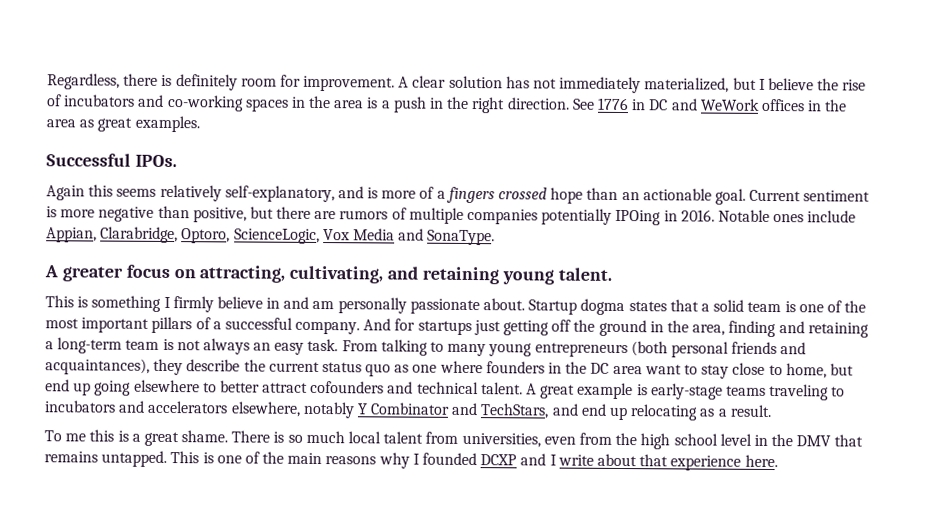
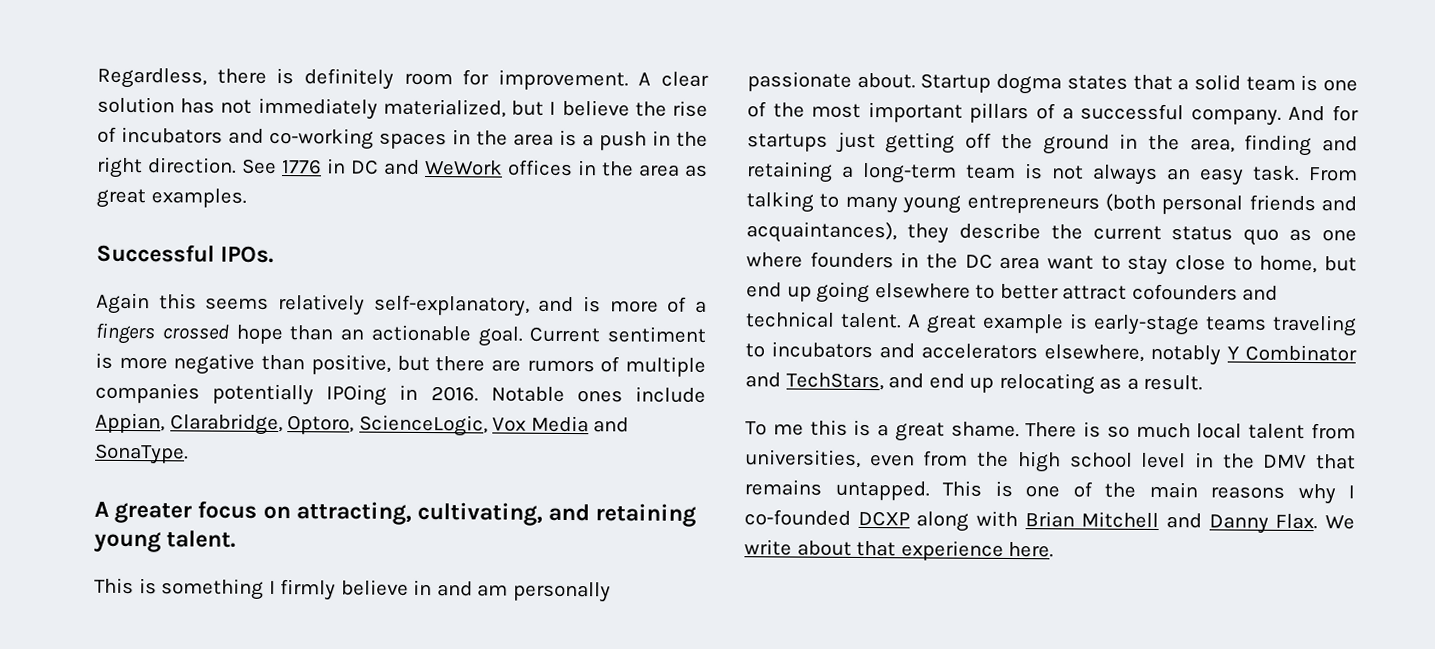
[422,452,557,466] founded DCXP and I -> [744,509,1355,534] co-founded DCXP along with Brian Mitchell and Danny Flax. We

